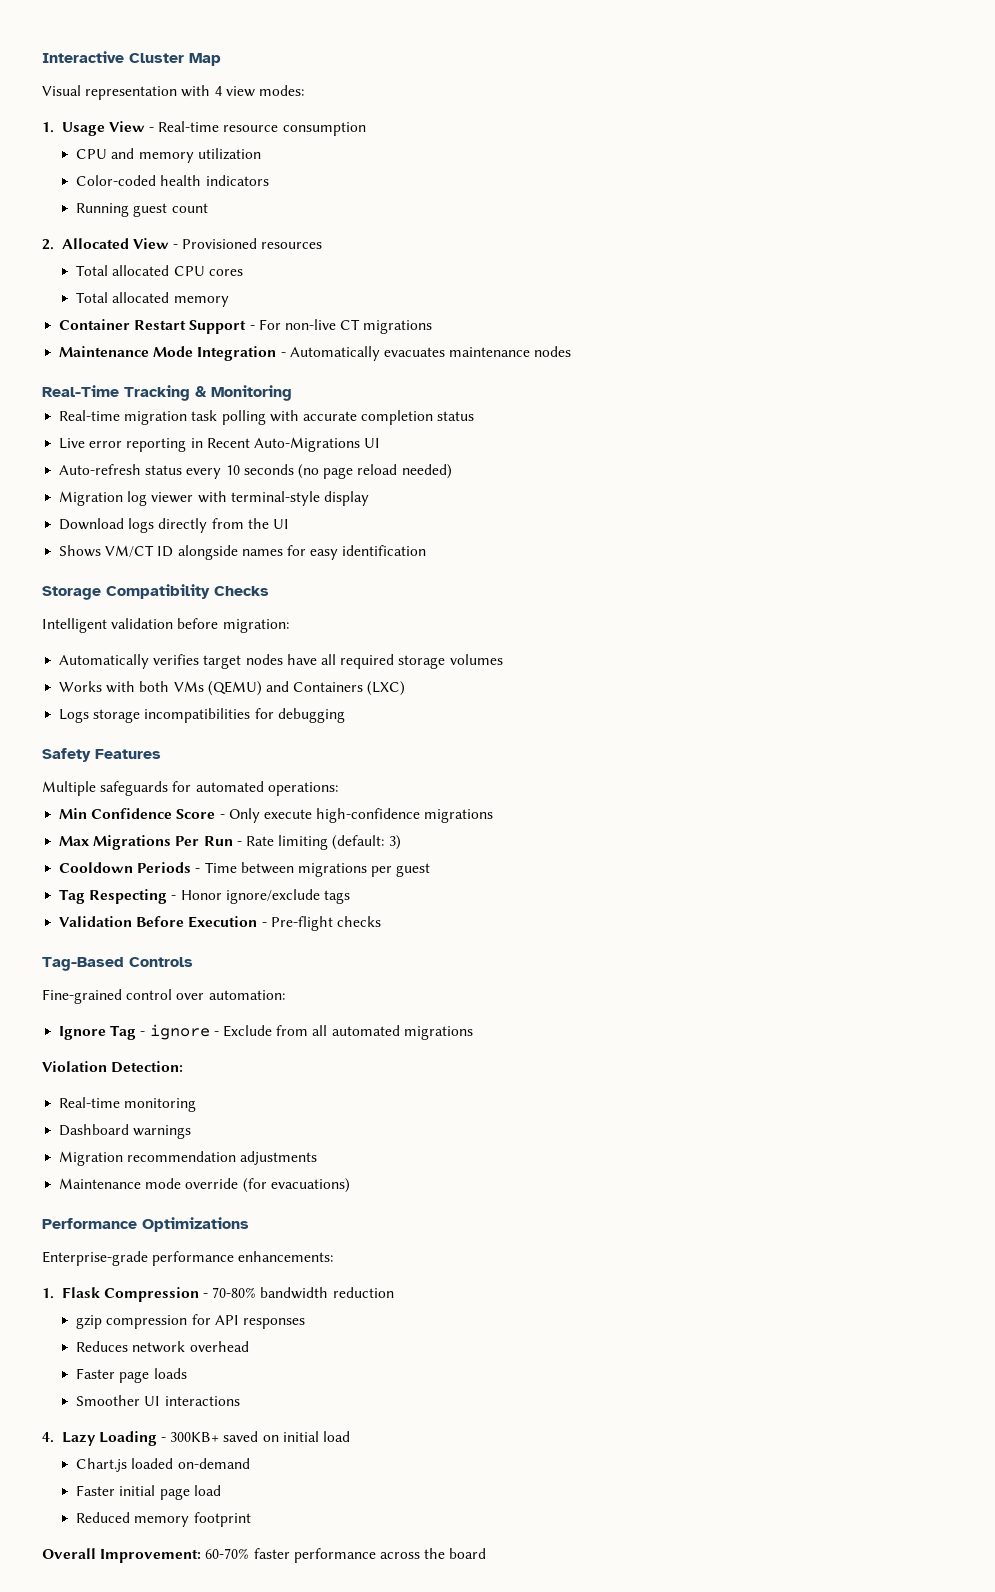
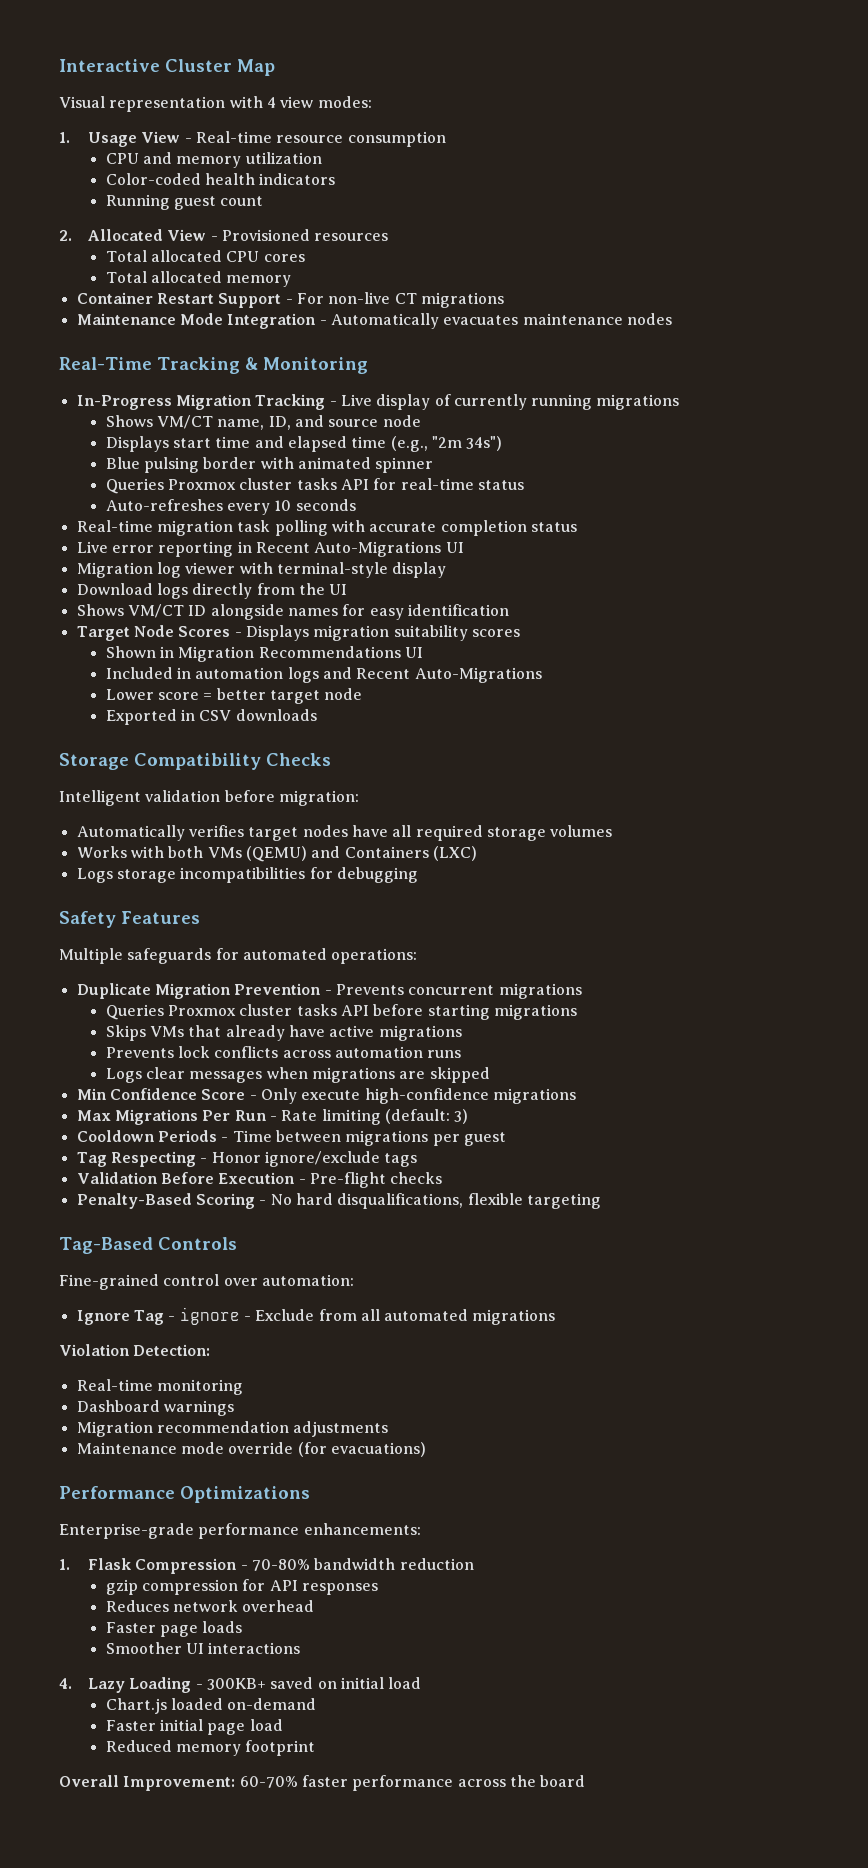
(292, 393) none -> [76,394,680,410] [105,415,421,430] [105,436,503,452] [105,457,434,473] [105,478,524,494] [105,499,356,515] // In-Progress Migration Tracking - Live display of currently running migrations // Shows VM/CT name, ID, and source node // Displays start time and elapsed time (e.g., "2m 34s") // Blue pulsing border with animated spinner // Queries Proxmox cluster tasks API for real-time status // Auto-refreshes every 10 seconds
[59,464,452,479] // Auto-refresh status every 10 seconds (no page reload needed) -> (464, 547) none
(427, 550) none -> [76,625,520,641] [105,646,423,662] [105,667,542,683] [105,688,363,704] [105,709,317,725] // Target Node Scores - Displays migration suitability scores // Shown in Migration Recommendations UI // Included in automation logs and Recent Auto-Migrations // Lower score = better target node // Exported in CSV downloads
(338, 789) none -> [76,983,582,999] [105,1004,577,1020] [105,1025,462,1041] [105,1046,462,1058] [105,1067,490,1083] // Duplicate Migration Prevention - Prevents concurrent migrations // Queries Proxmox cluster tasks API before starting migrations // Skips VMs that already have active migrations // Prevents lock conflicts across automation runs // Logs clear messages when migrations are skipped
(381, 921) none -> [76,1193,601,1209] // Penalty-Based Scoring - No hard disqualifications, flexible targeting

